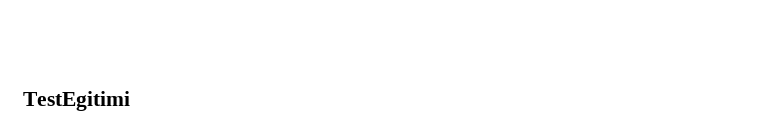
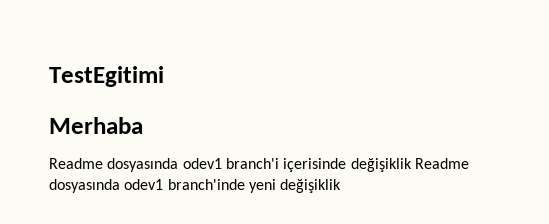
(130, 101) none -> [49,117,143,134] [49,158,469,172] [49,179,342,193] // Merhaba // Readme dosyasında odev1 branch'i içerisinde değişiklik Readme dosyasında odev1 branch'inde yeni değişiklik

